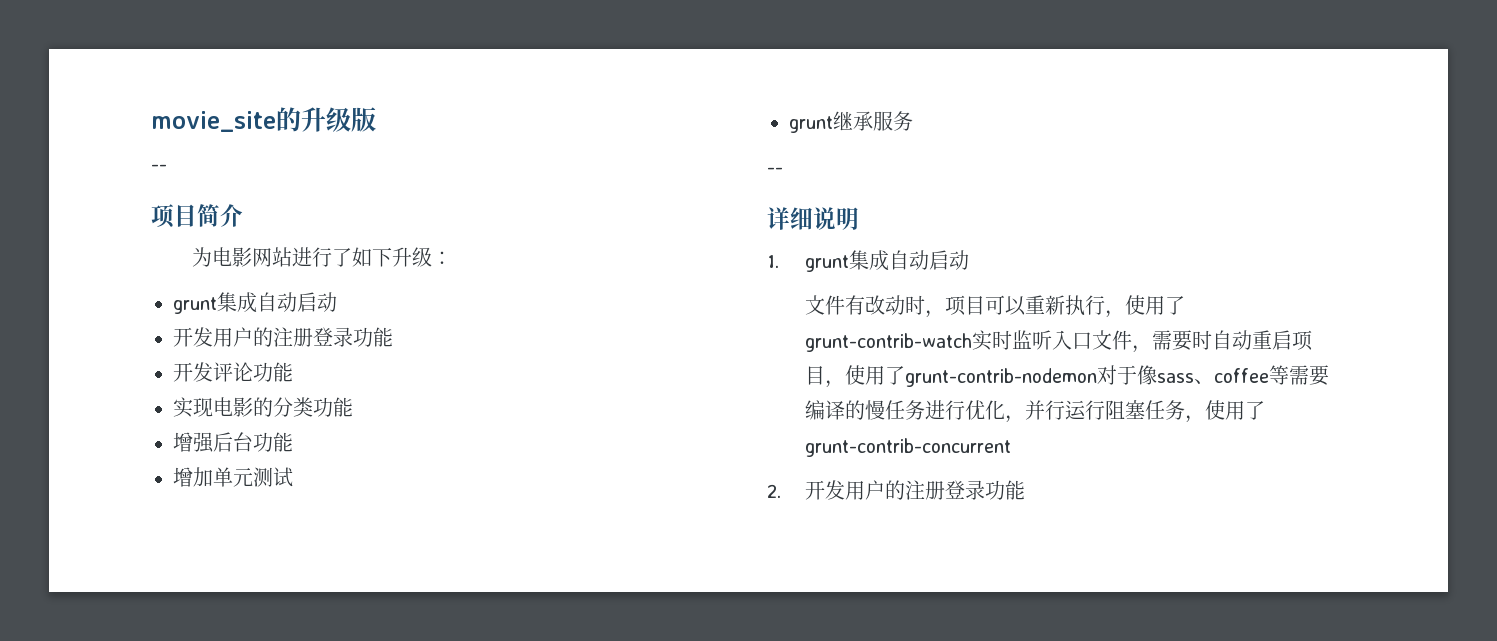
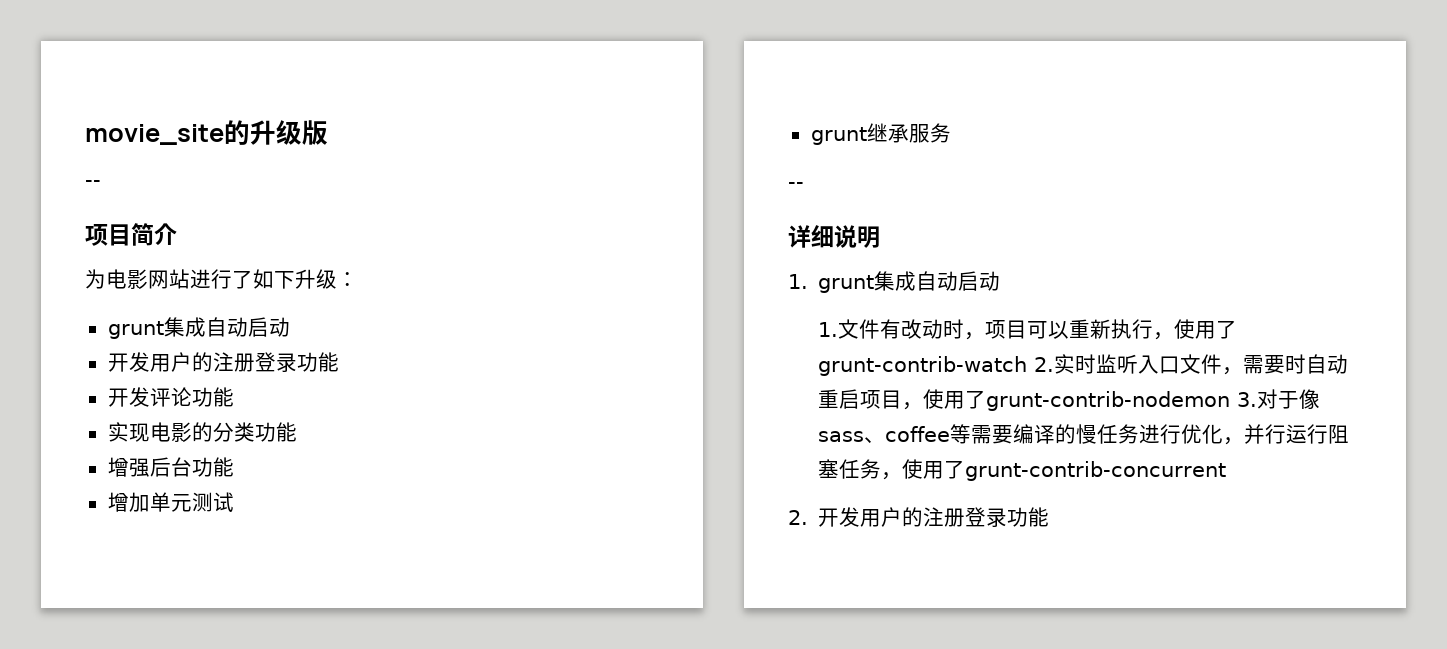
(970, 260) none -> [817,322,838,337] 1.
(973, 342) none -> [1033,357,1054,372] 2.
(1098, 377) none -> [1236,392,1257,407] 3.

